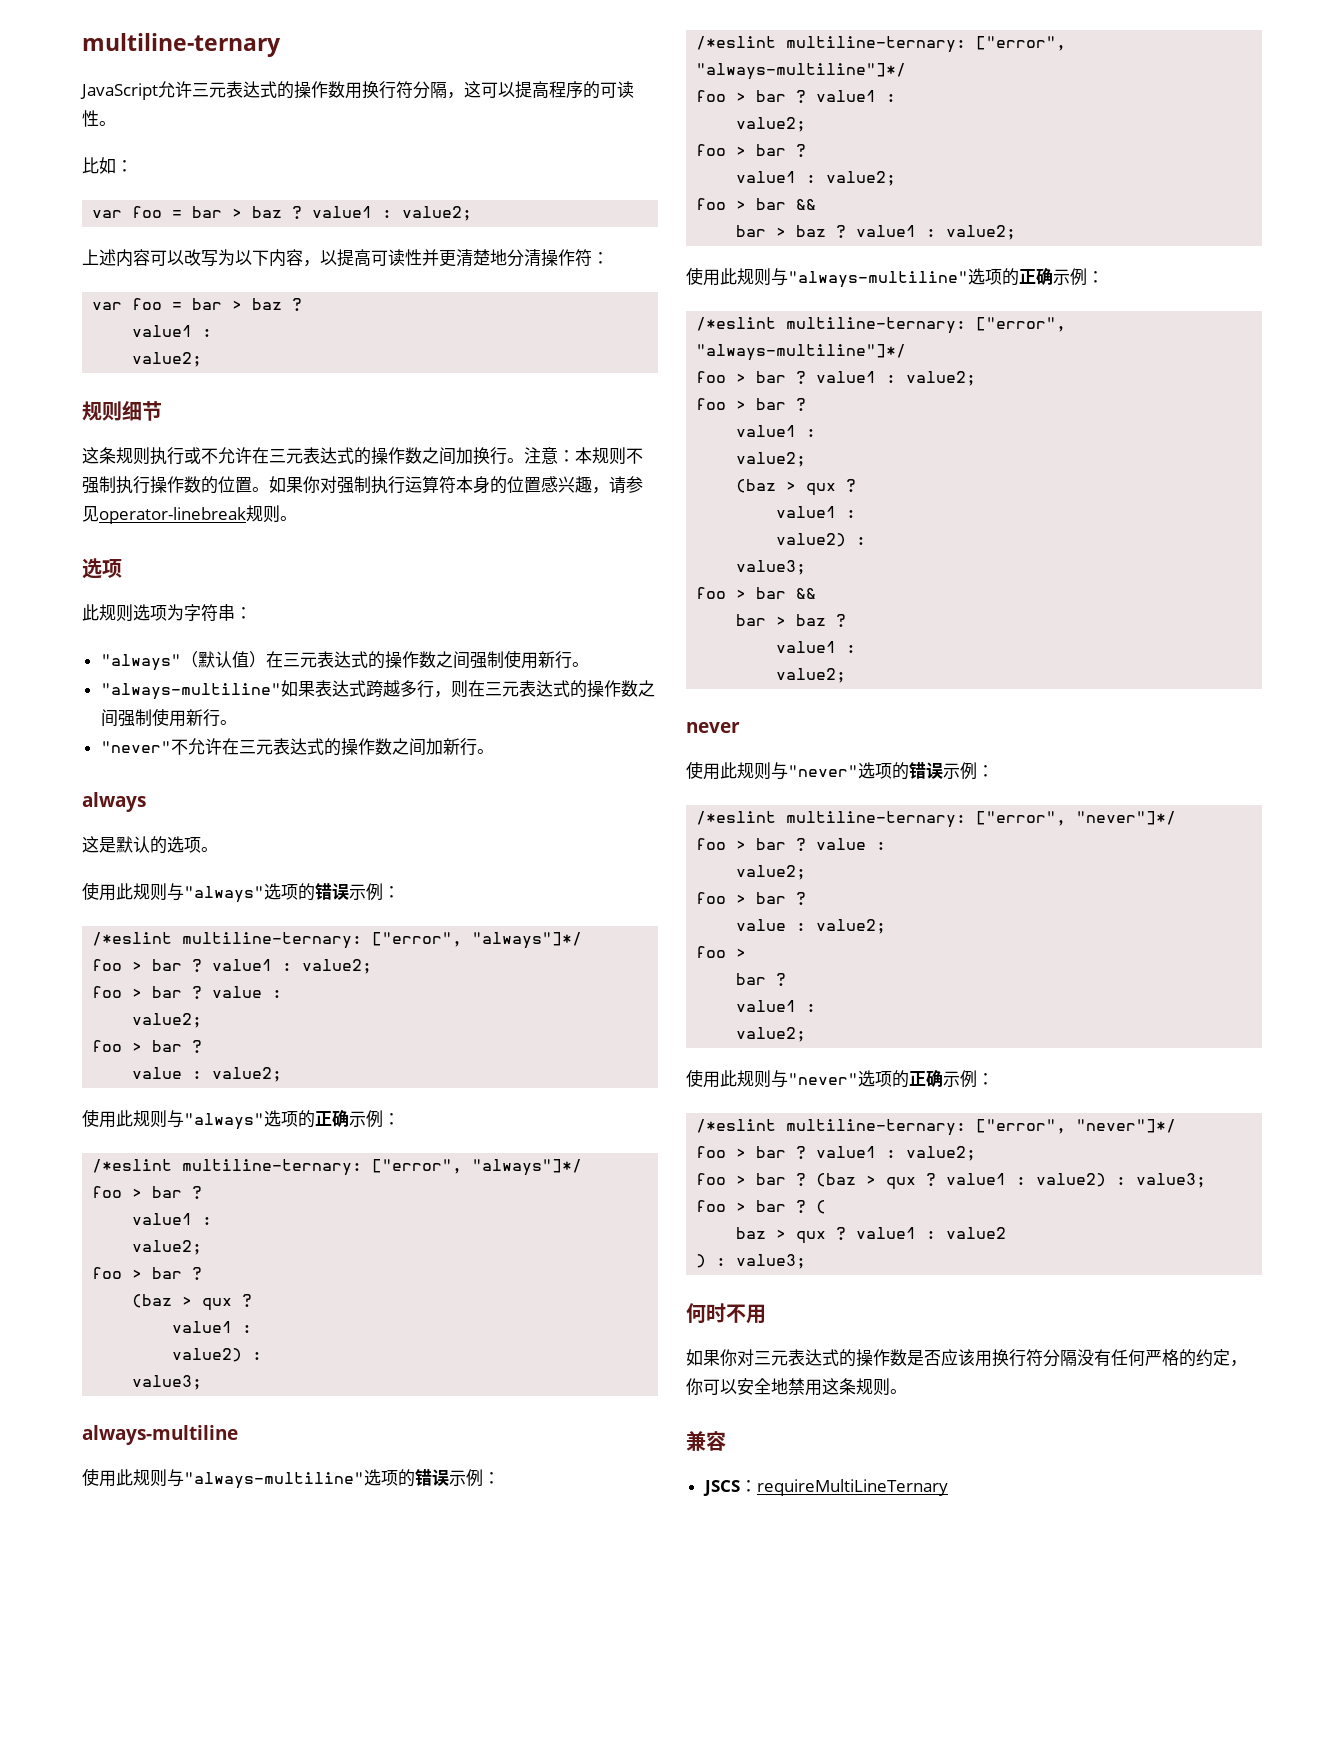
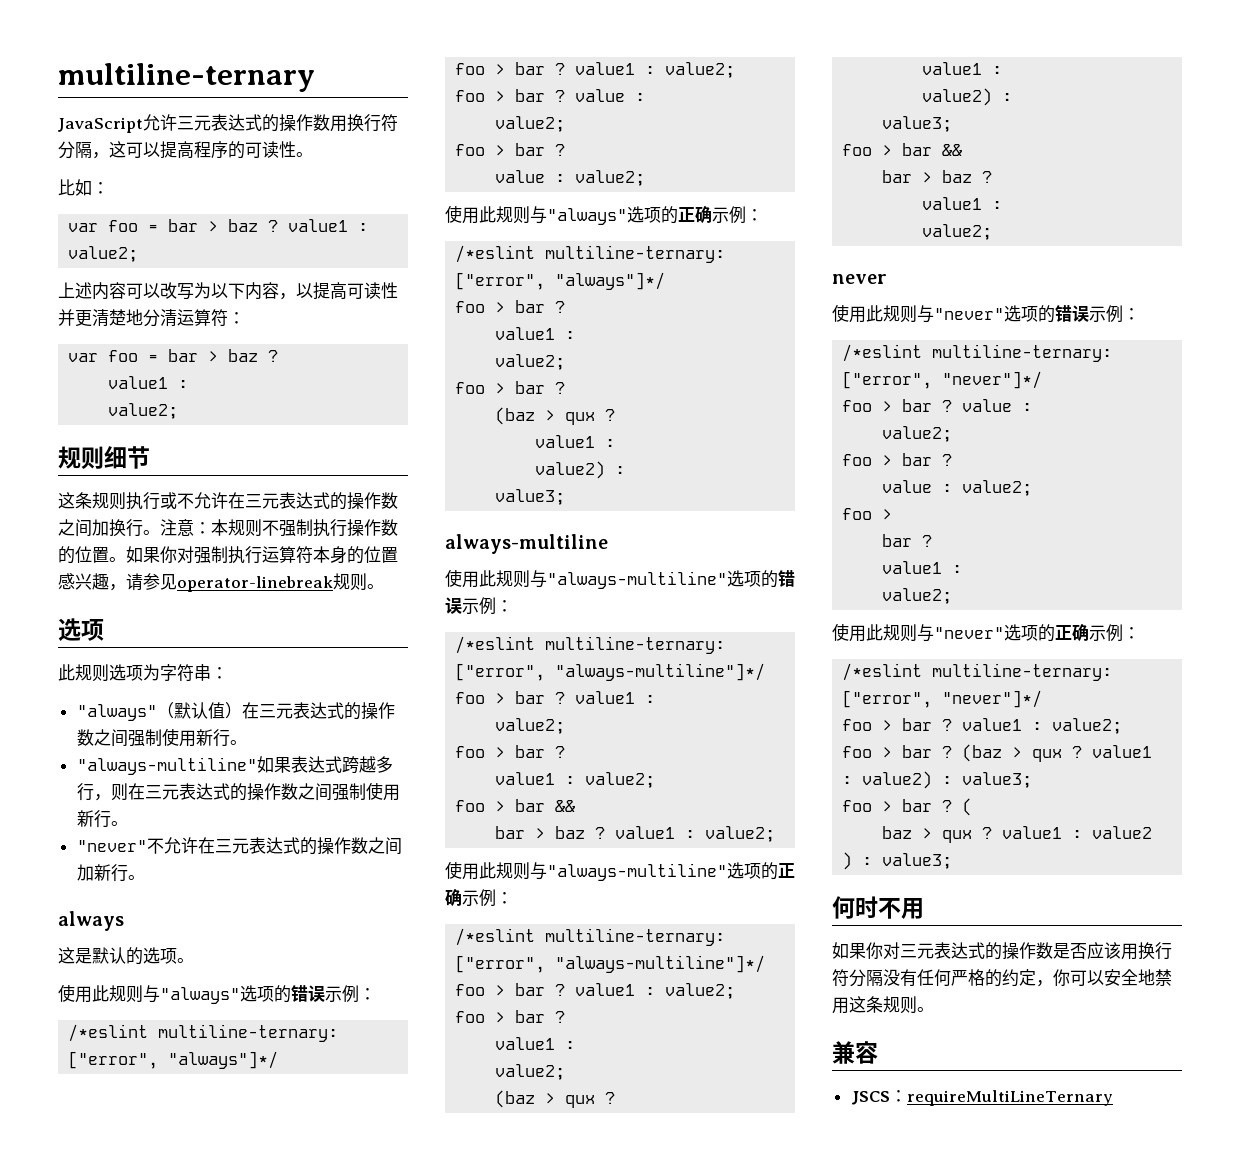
[541,249,575,267] 操作 -> [177,309,211,326] 运算

